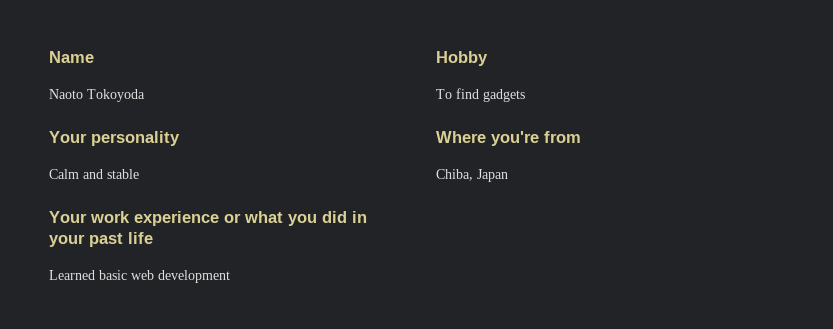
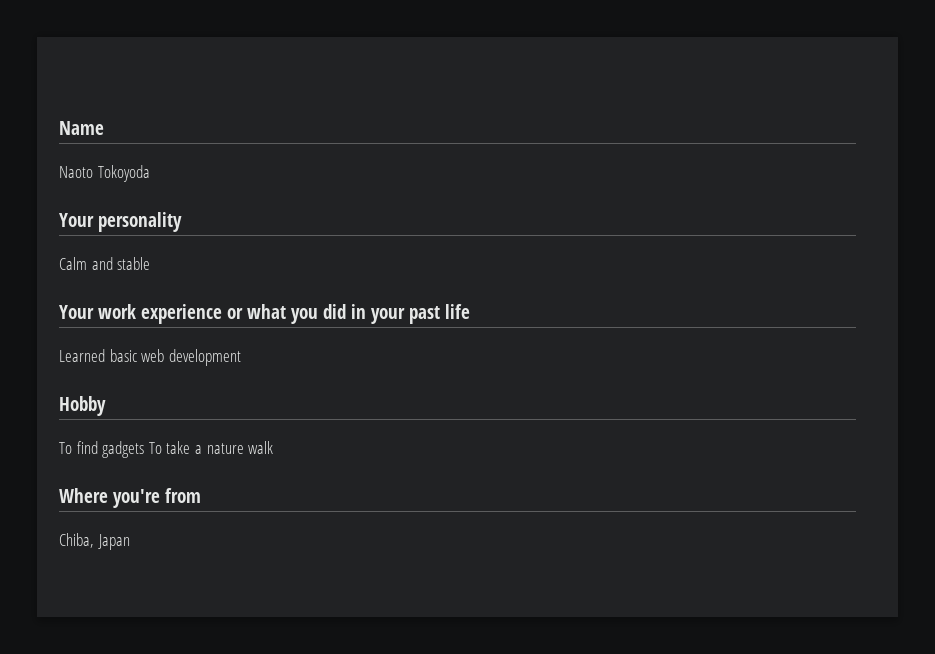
(525, 95) none -> [148,441,274,454] To take a nature walk

